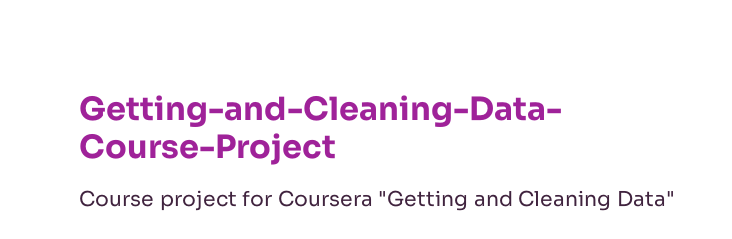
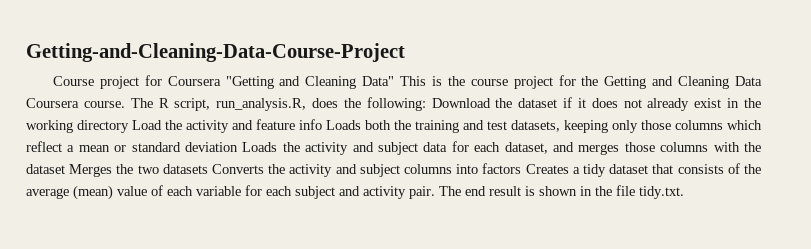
(675, 198) none -> [400,75,762,89] [26,97,762,111] [26,119,762,133] [26,141,761,155] [26,163,762,177] [26,185,684,200] This is the course project for the Getting and Cleaning Data Coursera course. The R script, run_analysis.R, does the following: Download the dataset if it does not already exist in the working directory Load the activity and feature info Loads both the training and test datasets, keeping only those columns which reflect a mean or standard deviation Loads the activity and subject data for each dataset, and merges those columns with the dataset Merges the two datasets Converts the activity and subject columns into factors Creates a tidy dataset that consists of the average (mean) value of each variable for each subject and activity pair. The end result is shown in the file tidy.txt.

